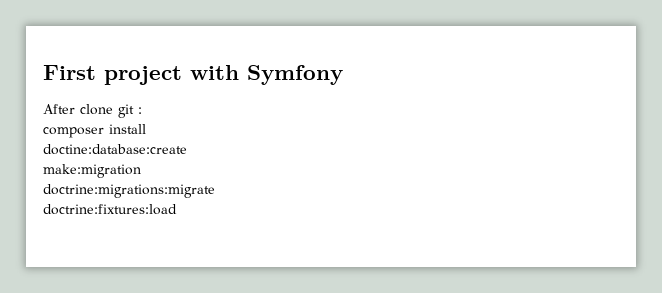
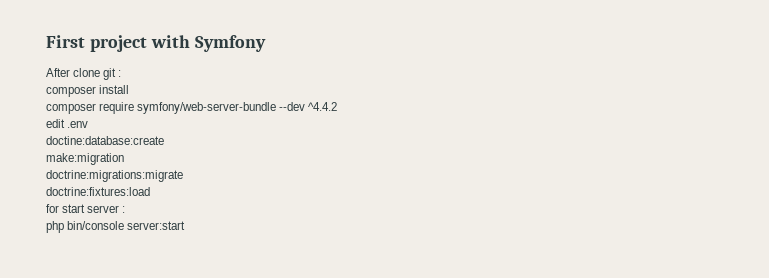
[43,144,187,155] [43,164,141,178] [43,184,215,198] [43,204,177,215] doctine:database:create // make:migration // doctrine:migrations:migrate // doctrine:fixtures:load -> [46,102,338,114] [46,119,89,128] [46,136,164,145] [46,153,124,165] [46,170,183,182] [46,187,150,196] [46,204,126,213] [46,221,186,233] composer require symfony/web-server-bundle --dev ^4.4.2 // edit .env // doctine:database:create // make:migration // doctrine:migrations:migrate // doctrine:fixtures:load // for start server : // php bin/console server:start

